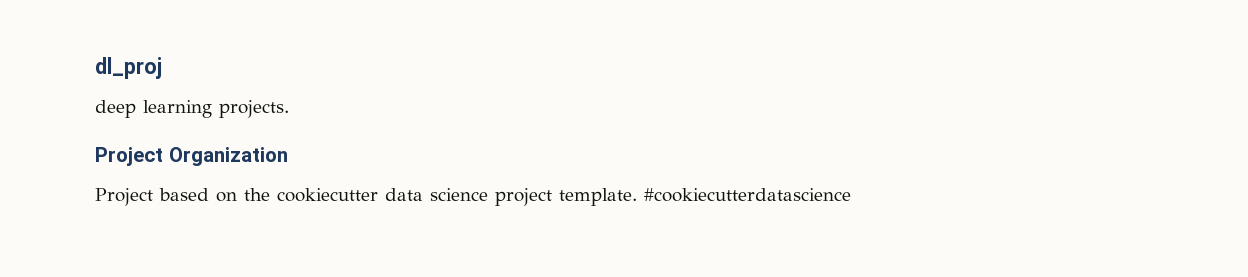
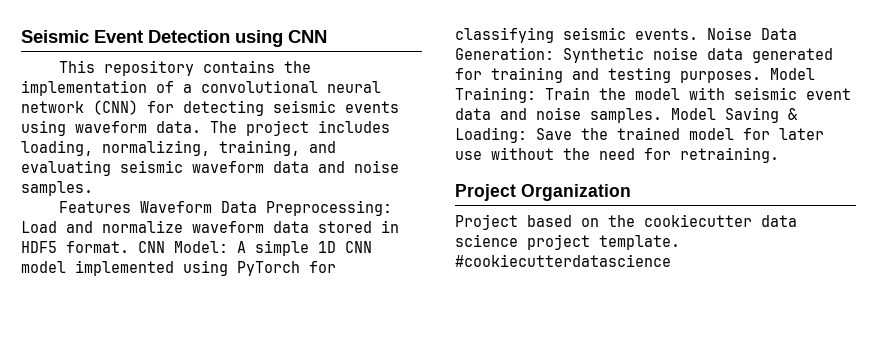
[95,57,162,79] [95,100,289,118] dl_proj // deep learning projects. -> [21,30,327,47] [59,60,312,76] [21,80,381,96] [21,100,399,116] [21,120,390,136] [21,140,336,156] [21,160,399,176] [21,181,93,196] [59,200,393,216] [21,220,399,233] [21,240,372,256] [21,260,336,276] [455,27,797,43] [455,47,833,63] [455,67,815,83] [455,87,851,103] [455,107,798,123] [455,127,824,143] [455,147,779,163] Seismic Event Detection using CNN // This repository contains the implementation of a convolutional neural network (CNN) for detecting seismic events using waveform data. The project includes loading, normalizing, training, and evaluating seismic waveform data and noise samples. // Features Waveform Data Preprocessing: Load and normalize waveform data stored in HDF5 format. CNN Model: A simple 1D CNN model implemented using PyTorch for classifying seismic events. Noise Data Generation: Synthetic noise data generated for training and testing purposes. Model Training: Train the model with seismic event data and noise samples. Model Saving & Loading: Save the trained model for later use without the need for retraining.

